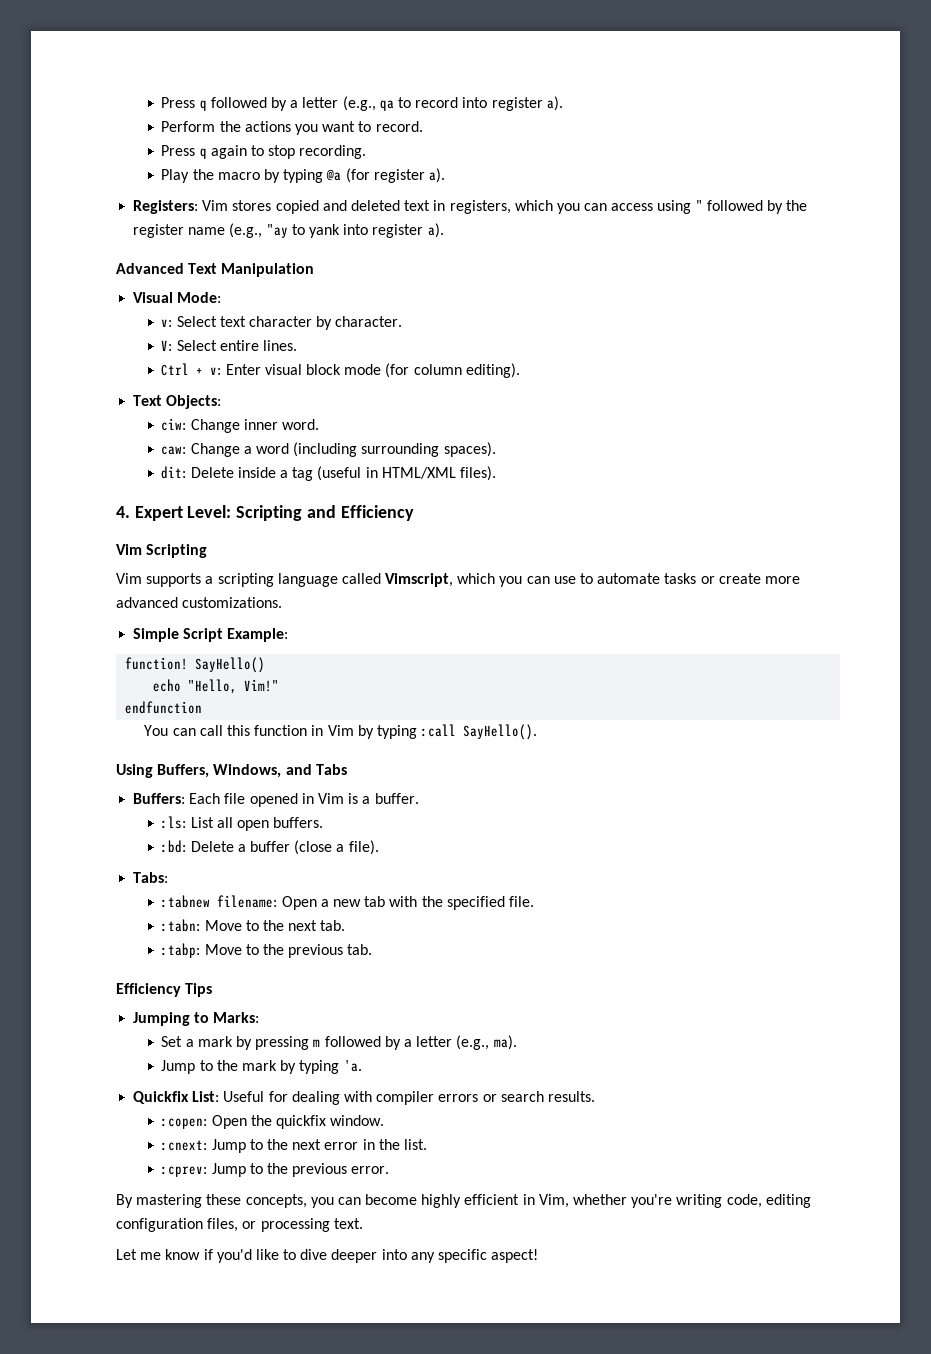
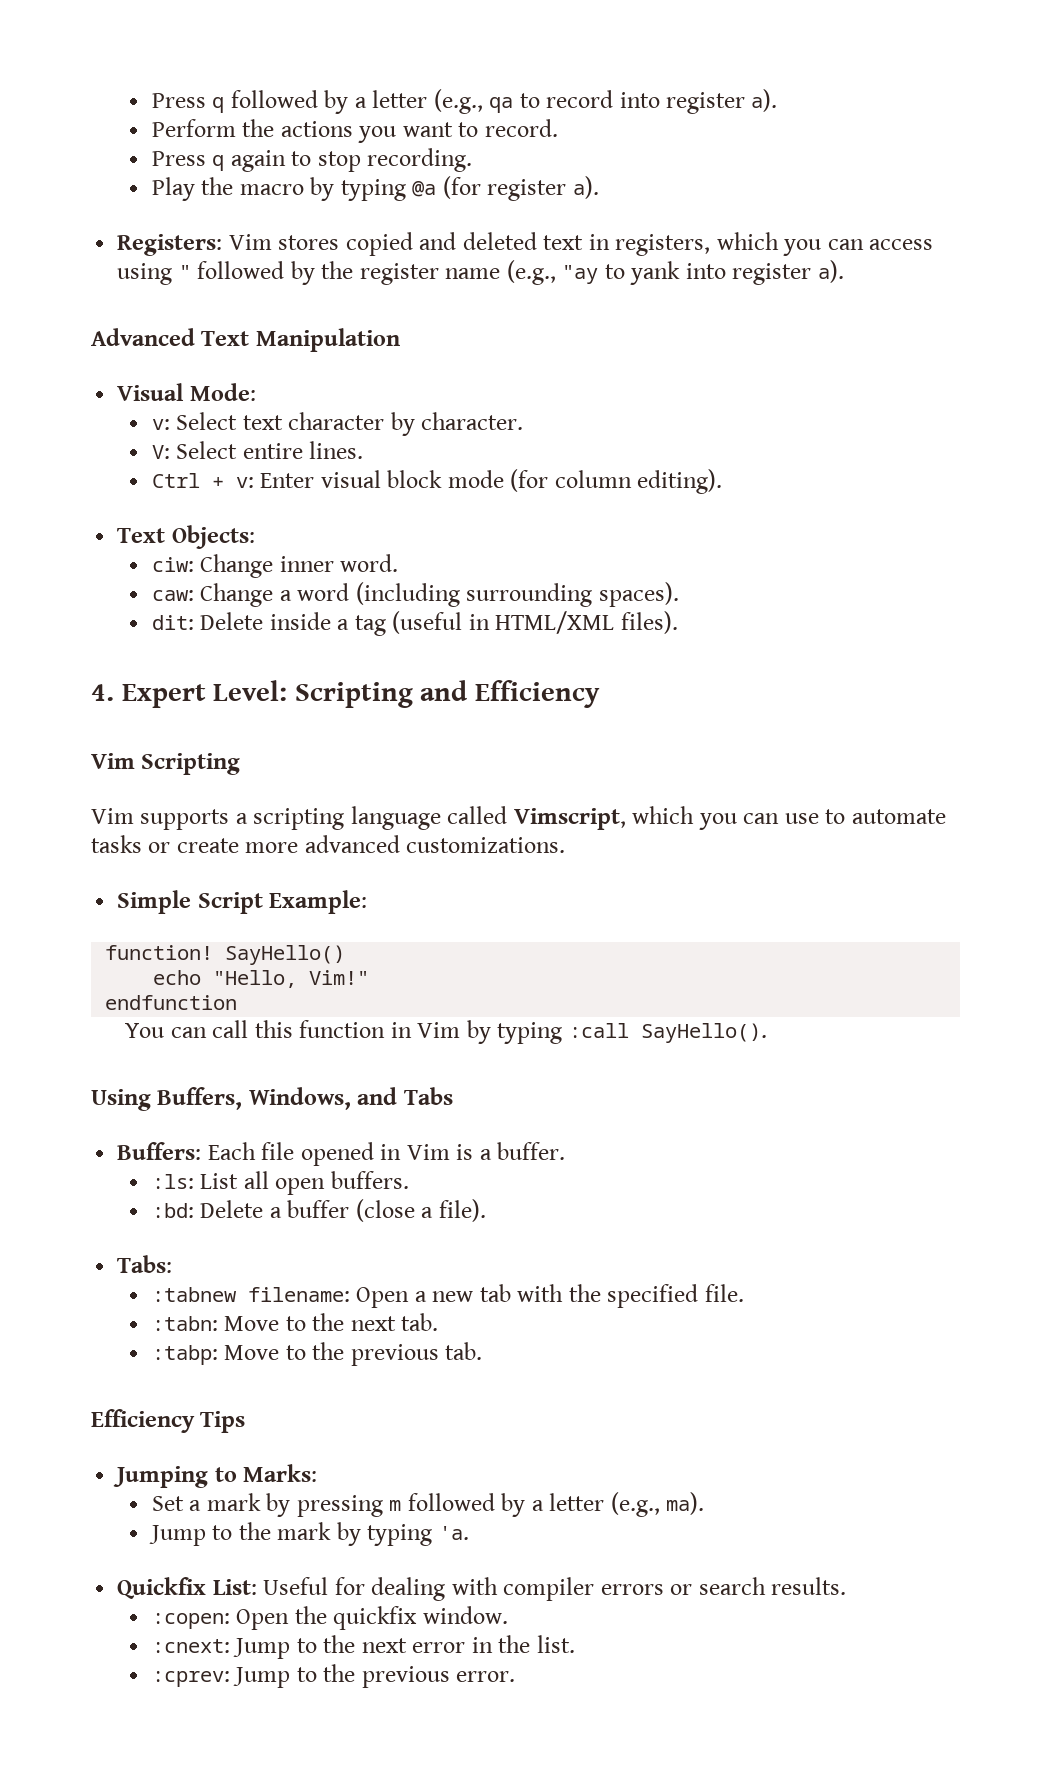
[116,1194,811,1208] [116,1218,363,1232] [116,1249,539,1263] // By mastering these concepts, you can become highly efficient in Vim, whether you're writing code, editing configuration files, or processing text. // Let me know if you'd like to dive deeper into any specific aspect! -> (516, 1676) none

